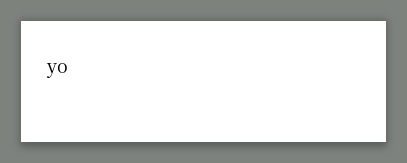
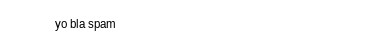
(68, 70) none -> [70,19,117,31] bla spam

